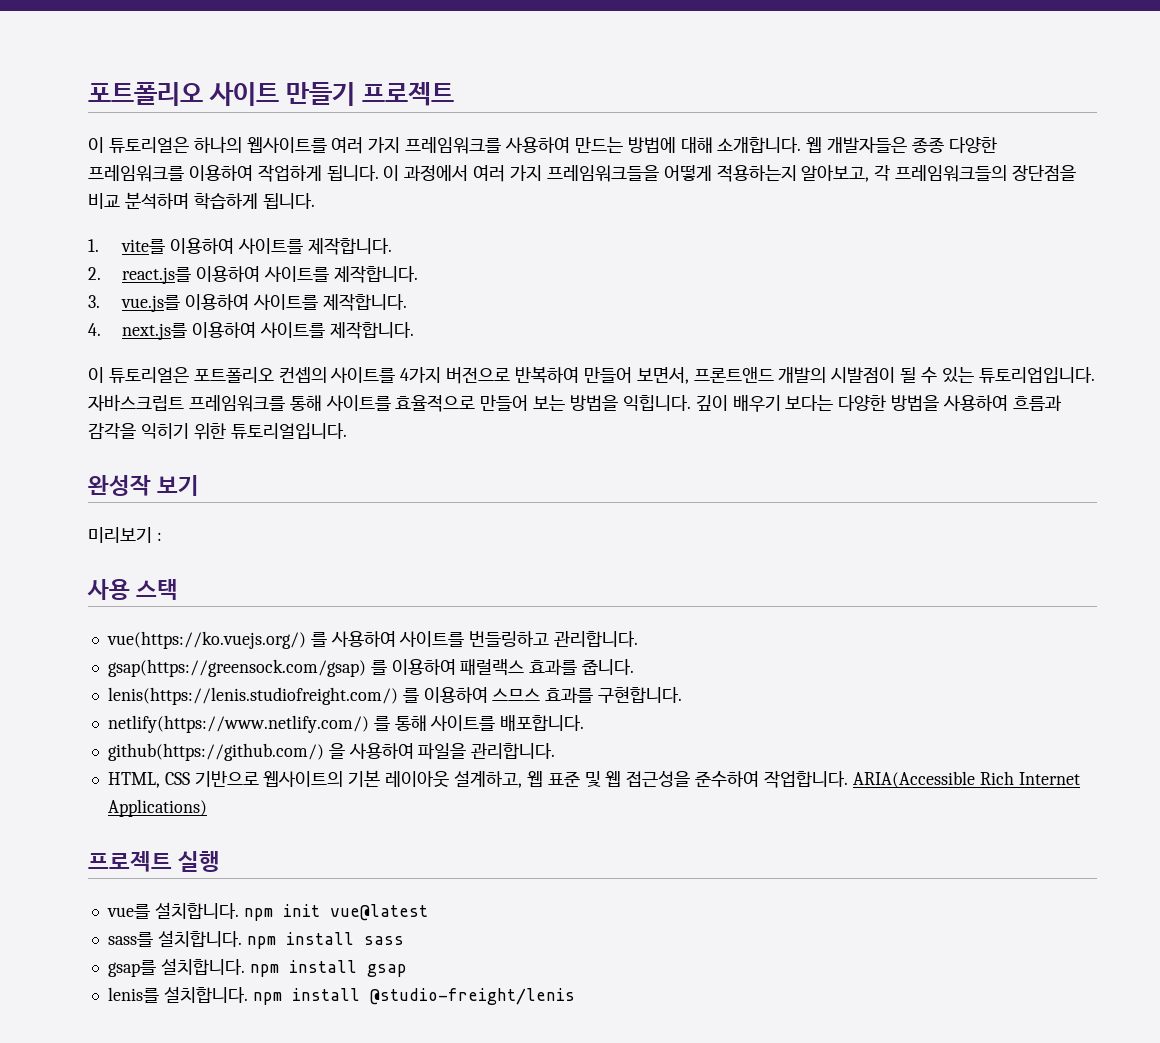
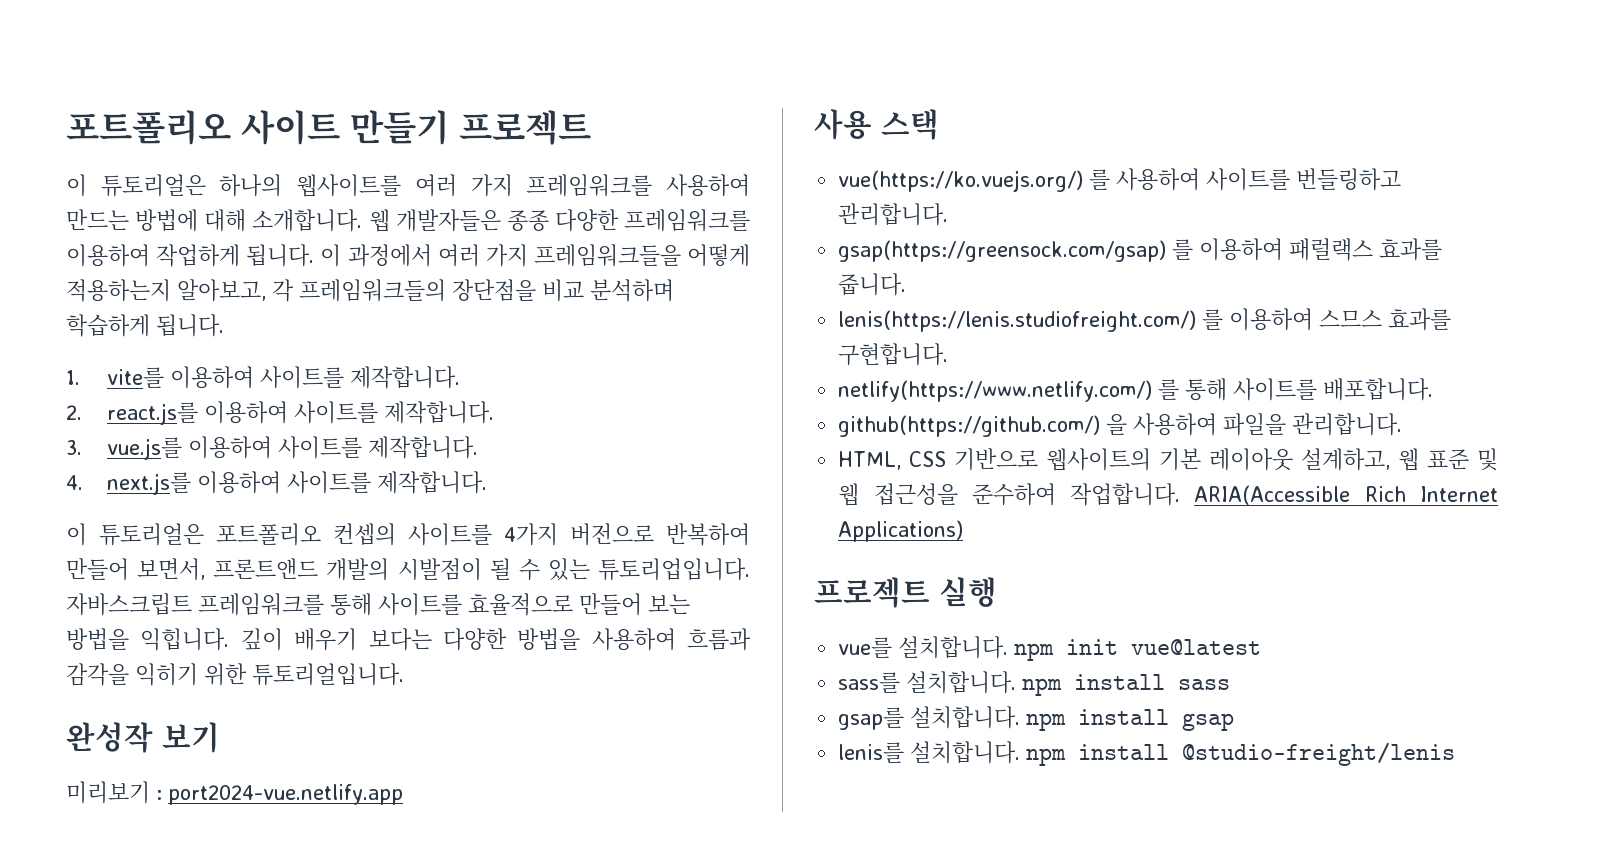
(162, 536) none -> [168,784,403,805] port2024-vue.netlify.app

